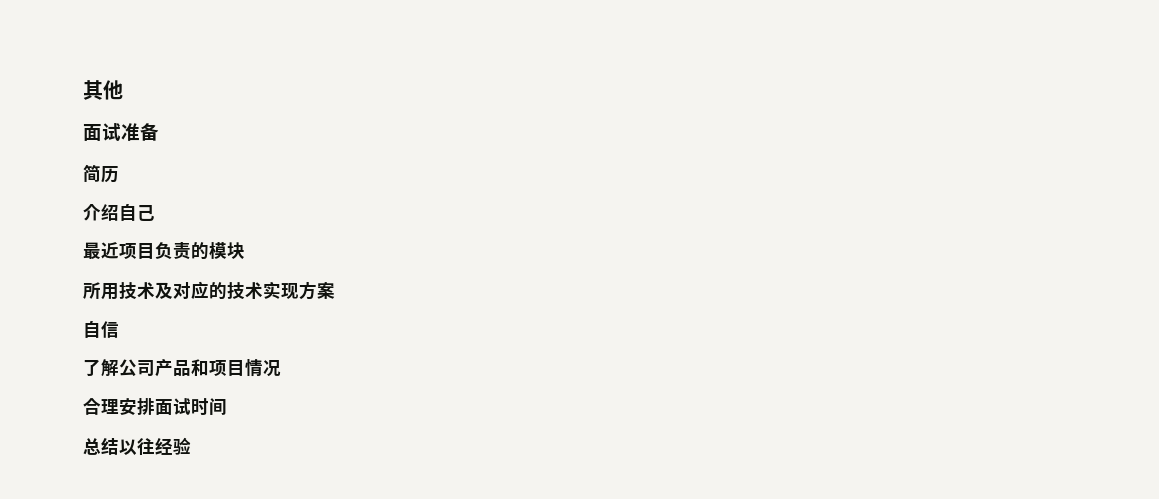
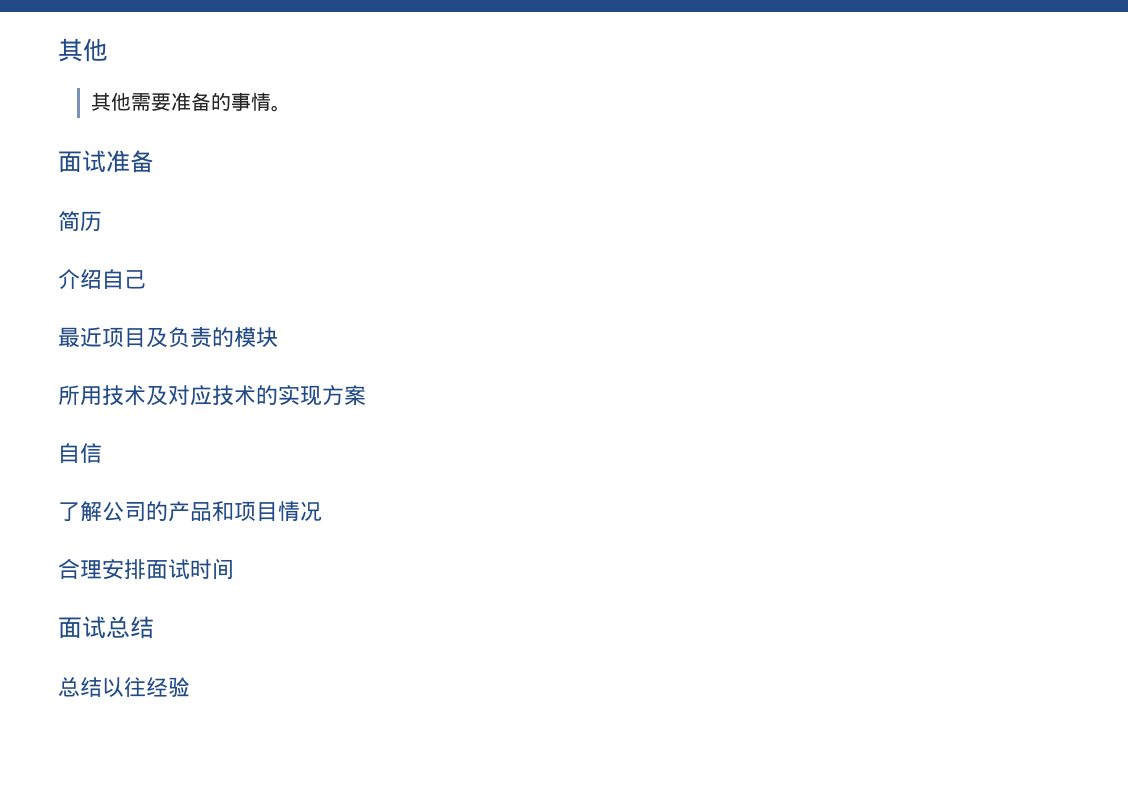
[83,80,123,100] 其他 -> [58,38,108,62] [91,92,292,112] 其他 // 其他需要准备的事情。
(155, 251) none -> [146,327,168,348] 及
[209,282,263,299] 的技术 -> [212,385,278,406] 技术的
(155, 368) none -> [146,501,168,521] 的
(227, 406) none -> [58,616,154,639] // 面试总结

